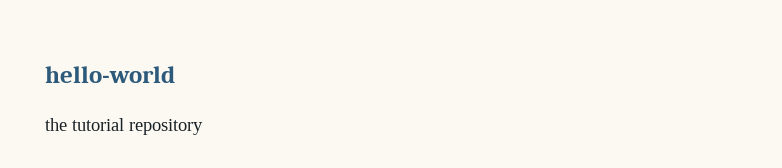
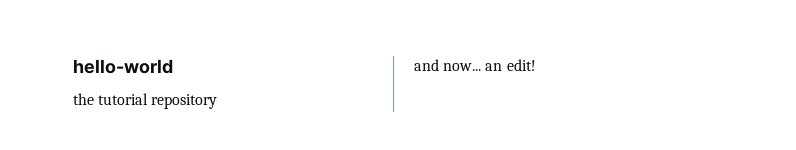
(203, 127) none -> [414,59,536,71] // and now... an edit!

